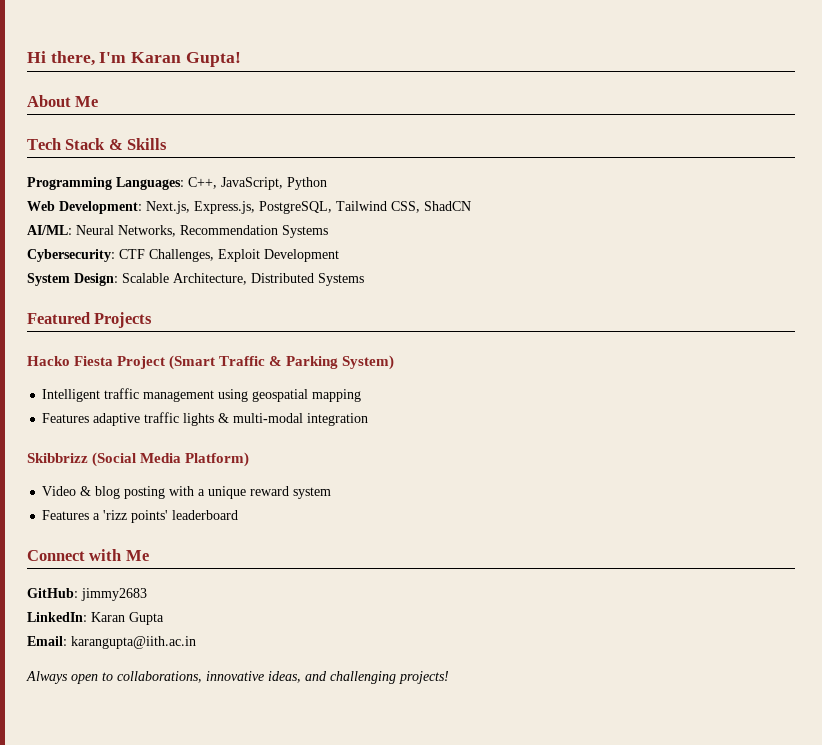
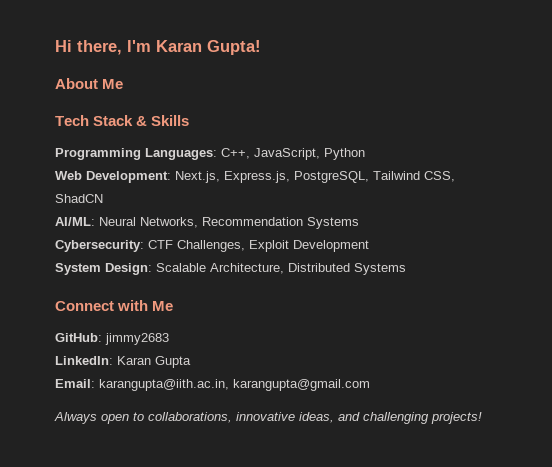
[27,312,153,328] [27,355,395,370] [42,388,362,402] [42,412,369,426] [27,452,250,467] [42,486,332,499] [42,510,239,523] // Featured Projects // Hacko Fiesta Project (Smart Traffic & Parking System) // Intelligent traffic management using geospatial mapping // Features adaptive traffic lights & multi-modal integration // Skibbrizz (Social Media Platform) // Video & blog posting with a unique reward system // Features a 'rizz points' leaderboard -> (406, 269) none
[71,636,196,649] karangupta@iith.ac.in -> [99,379,370,391] karangupta@iith.ac.in, karangupta@gmail.com

